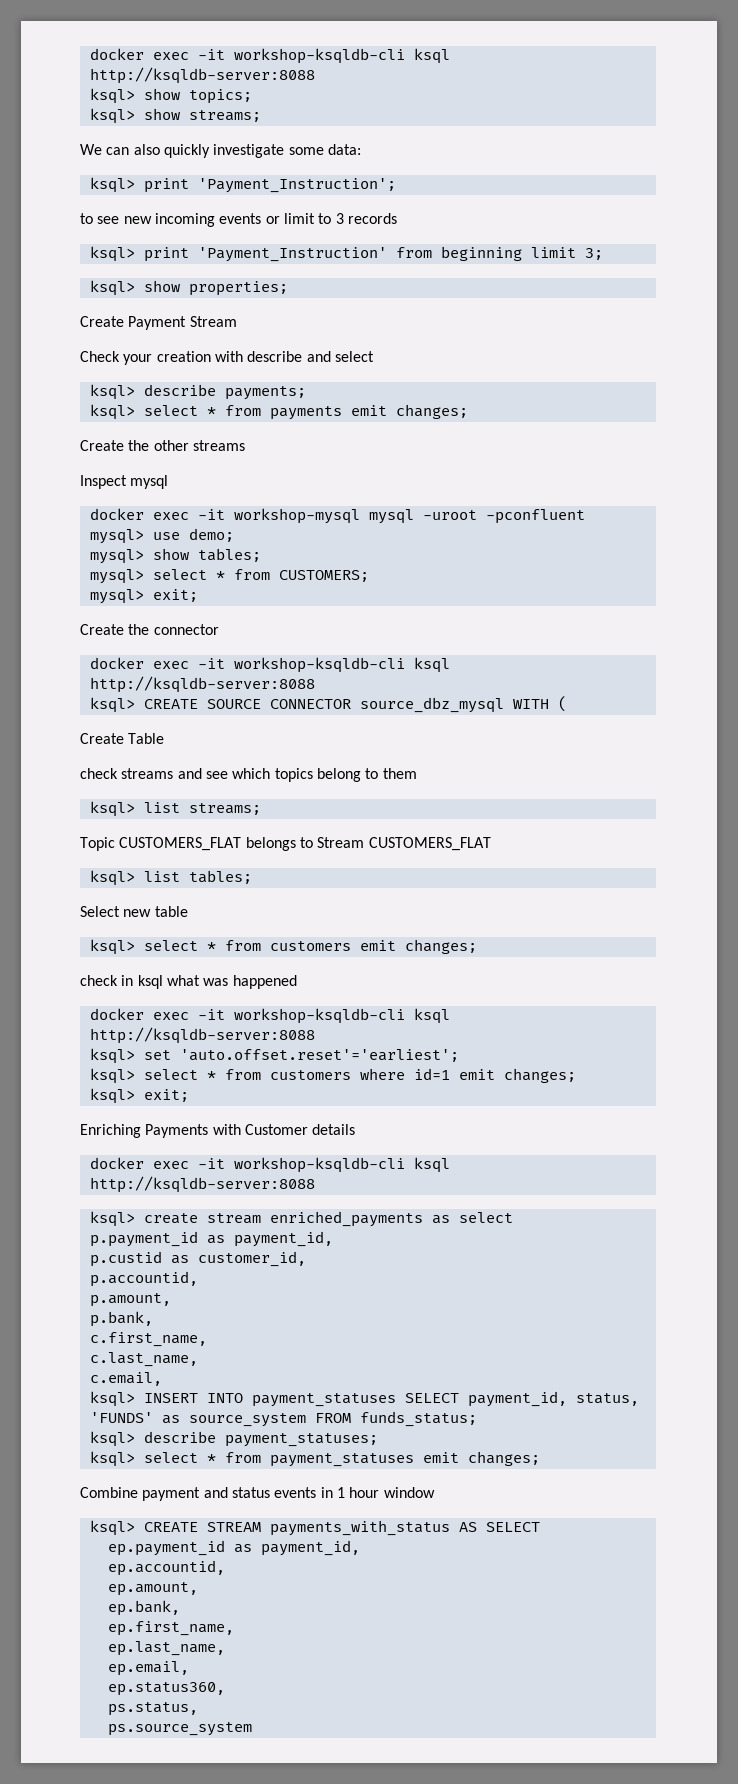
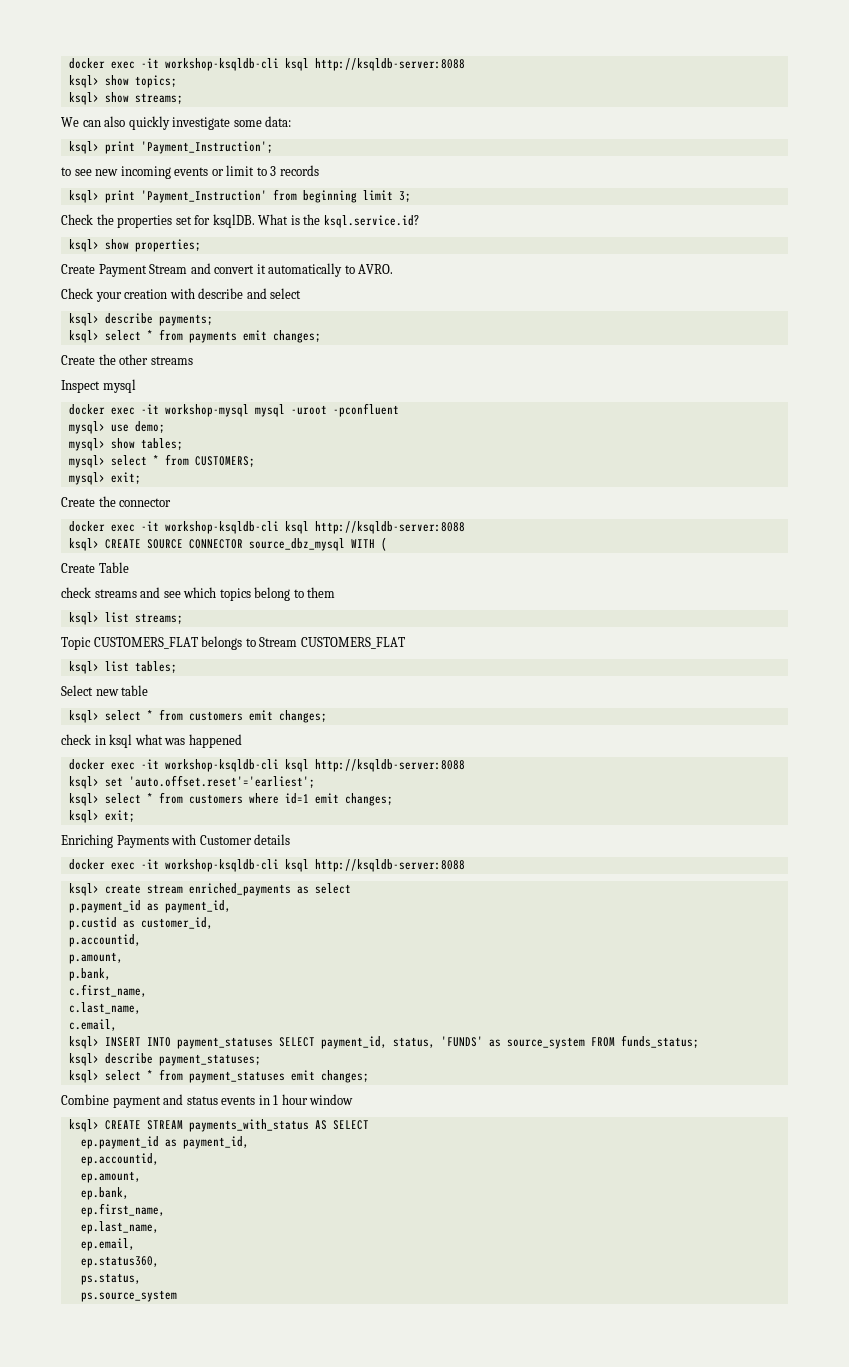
(603, 254) none -> [61,214,419,228] // Check the properties set for ksqlDB. What is the ksql.service.id?
(237, 321) none -> [190,263,394,277] and convert it automatically to AVRO.

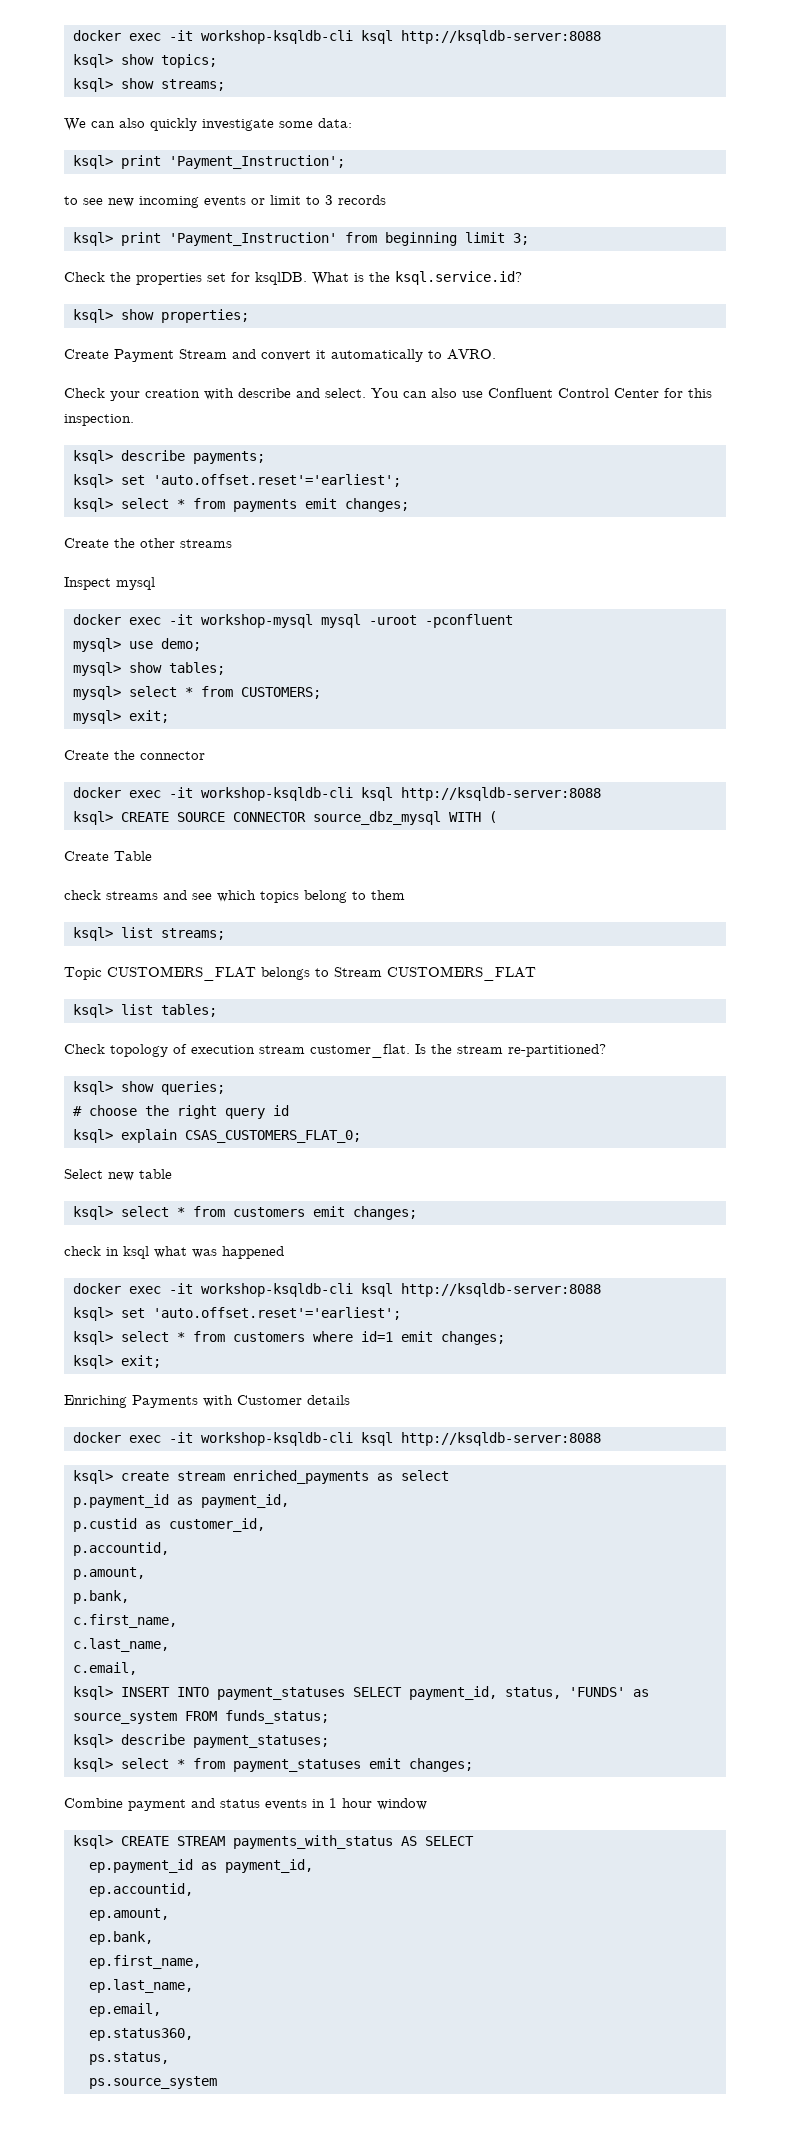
[270,288,302,299] select -> [325,388,712,398] [64,414,134,426] select. You can also use Confluent Control Center for this inspection.
(213, 320) none -> [72,474,401,488] // ksql> set 'auto.offset.reset'='earliest';
(177, 667) none -> [64,1044,606,1058] [72,1081,225,1095] [72,1105,289,1119] [72,1129,361,1143] // Check topology of execution stream customer_flat. Is the stream re-partitioned? // ksql> show queries; // # choose the right query id // ksql> explain CSAS_CUSTOMERS_FLAT_0;

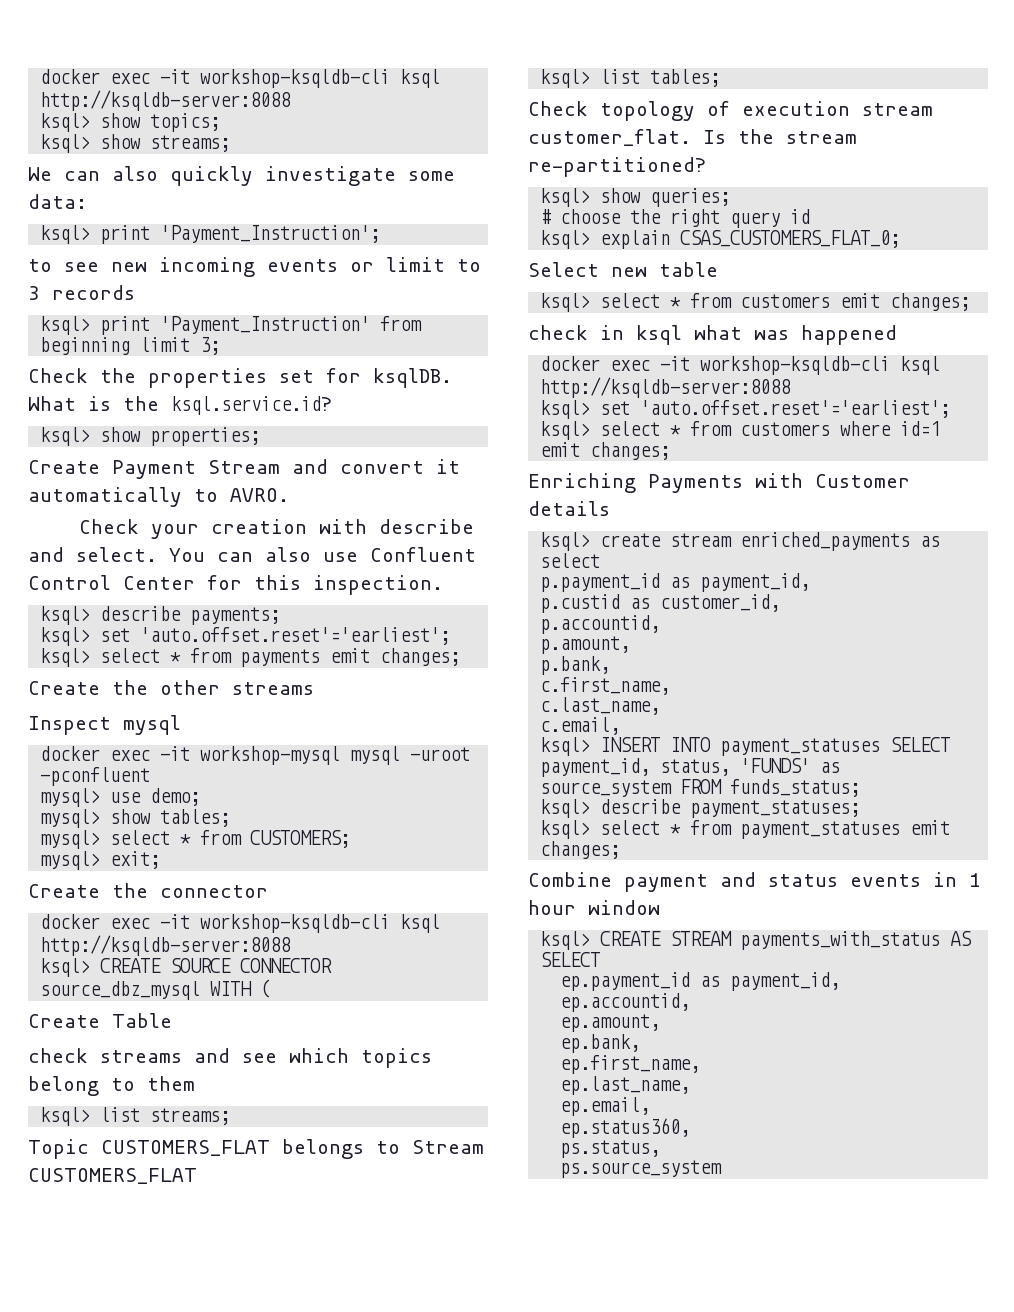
[72,1355,161,1369] // ksql> exit; -> (671, 451) none
[72,1432,601,1446] // docker exec -it workshop-ksqldb-cli ksql http://ksqldb-server:8088 -> (610, 508) none

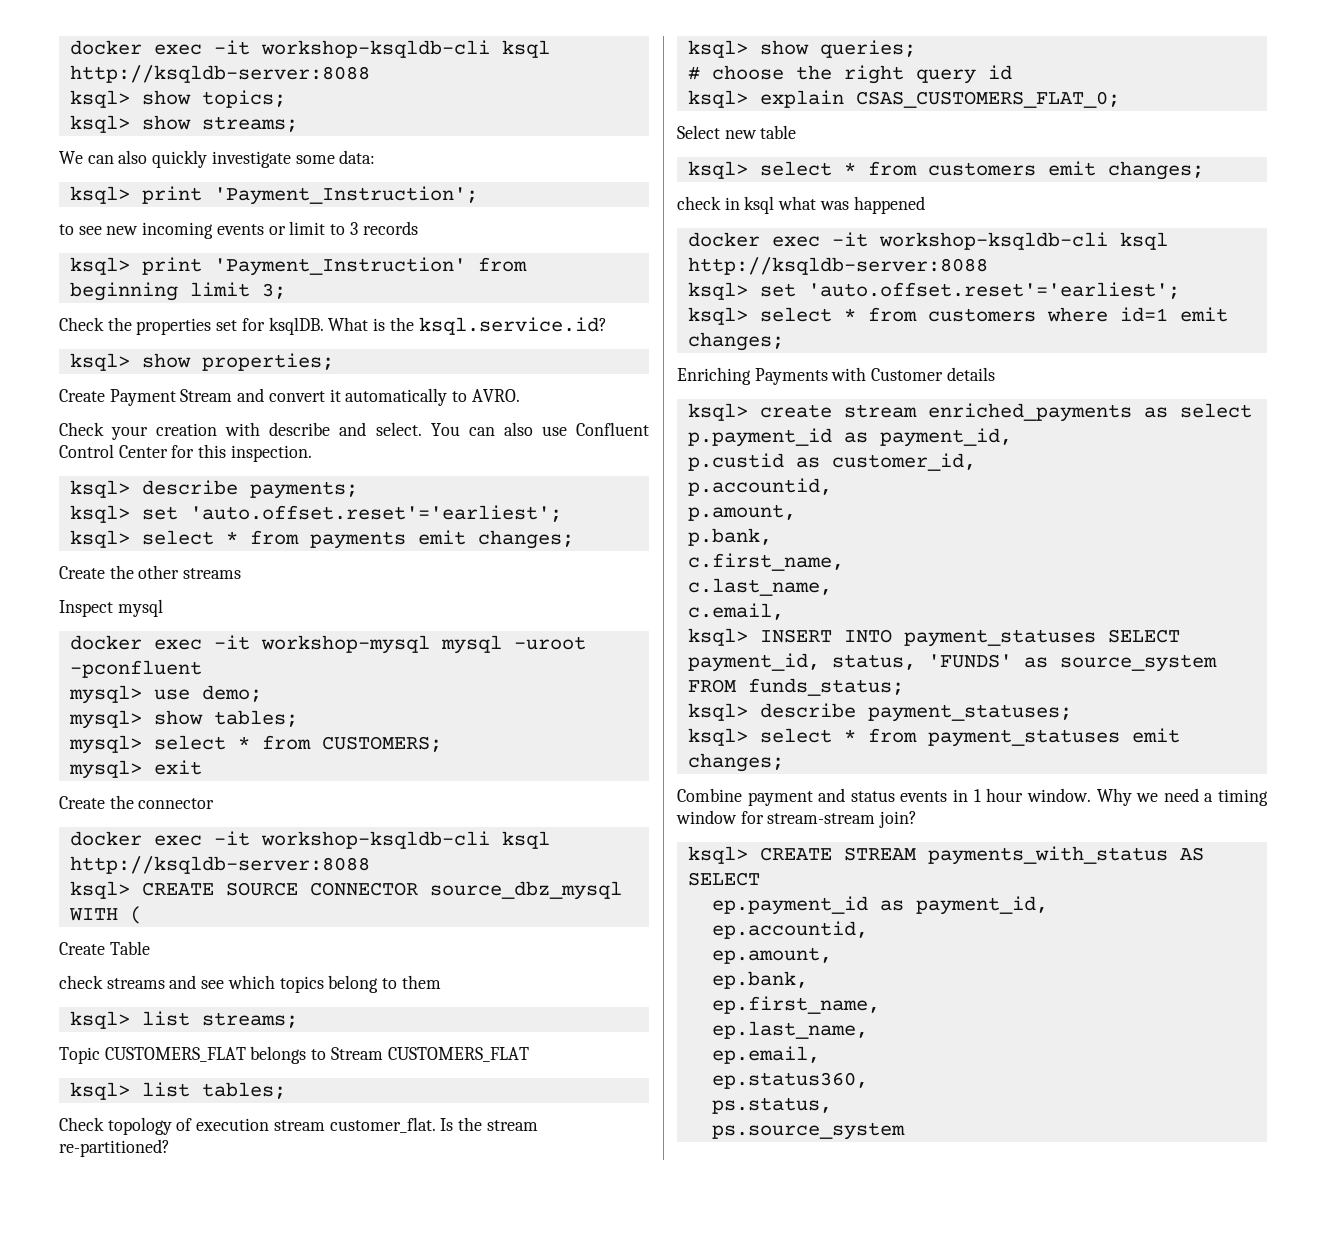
[110,851,161,869] exit; -> [153,760,202,775] exit
[588,900,660,915] window -> [1026,788,1269,806] [676,810,918,828] window. Why we need a timing window for stream-stream join?

